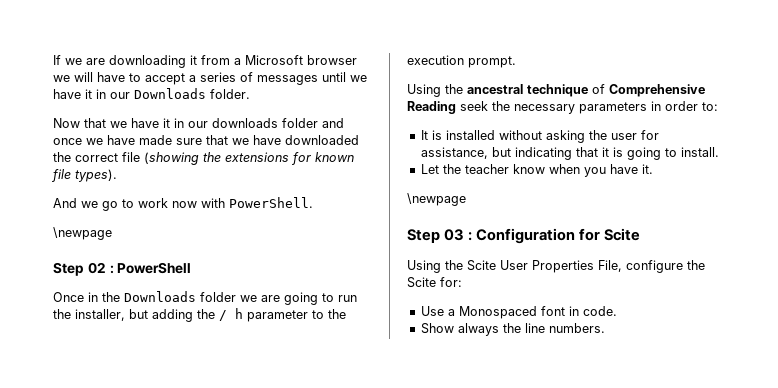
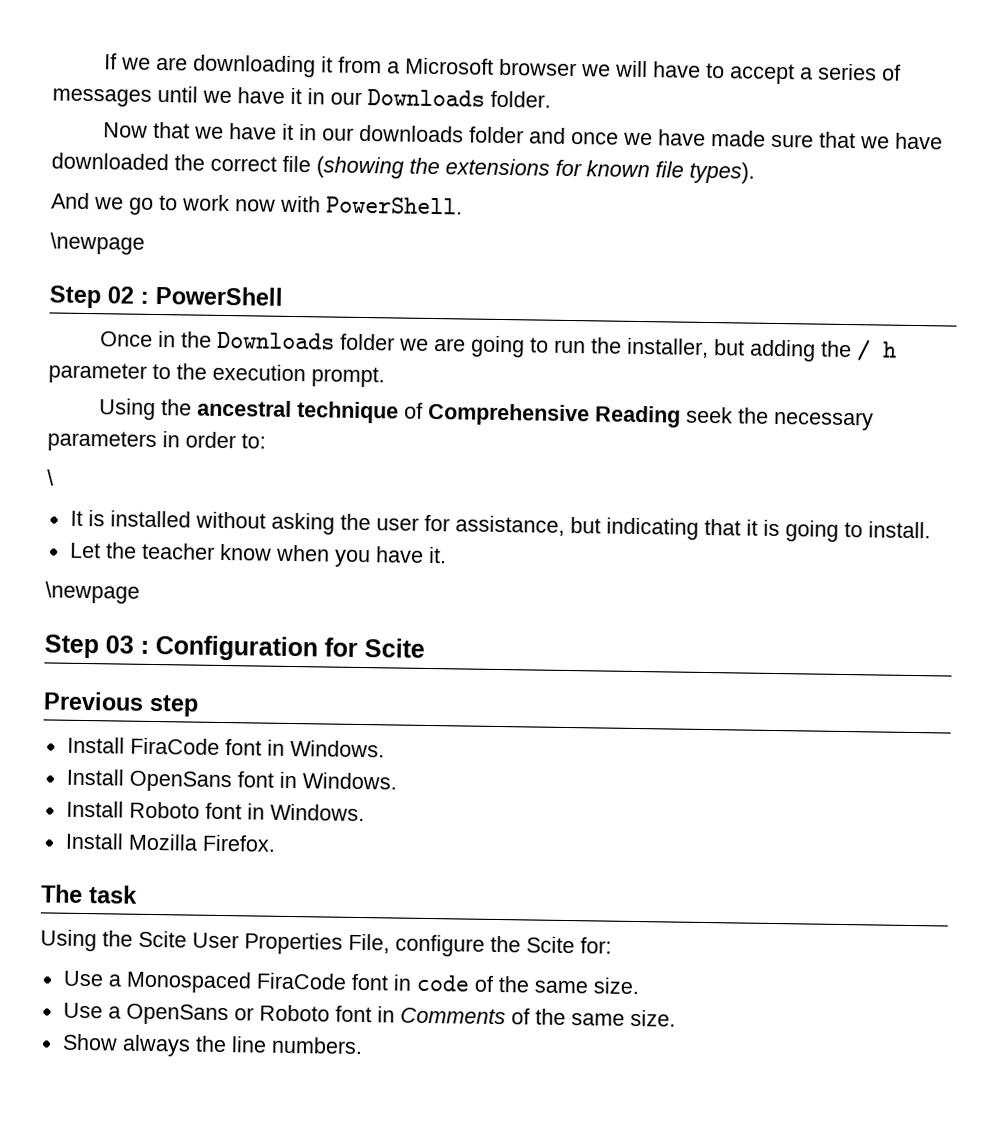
(718, 106) none -> [47,469,54,486] // \
(641, 234) none -> [43,691,199,717] [66,736,385,758] [65,768,397,793] [65,800,365,822] [64,832,276,852] [41,884,138,904] // Previous step // Install FiraCode font in Windows. // Install OpenSans font in Windows. // Install Roboto font in Windows. // Install Mozilla Firefox. // The task
[540,306,617,316] font in code. -> [255,972,640,995] [62,1002,676,1027] FiraCode font in code of the same size. // Use a OpenSans or Roboto font in Comments of the same size.

